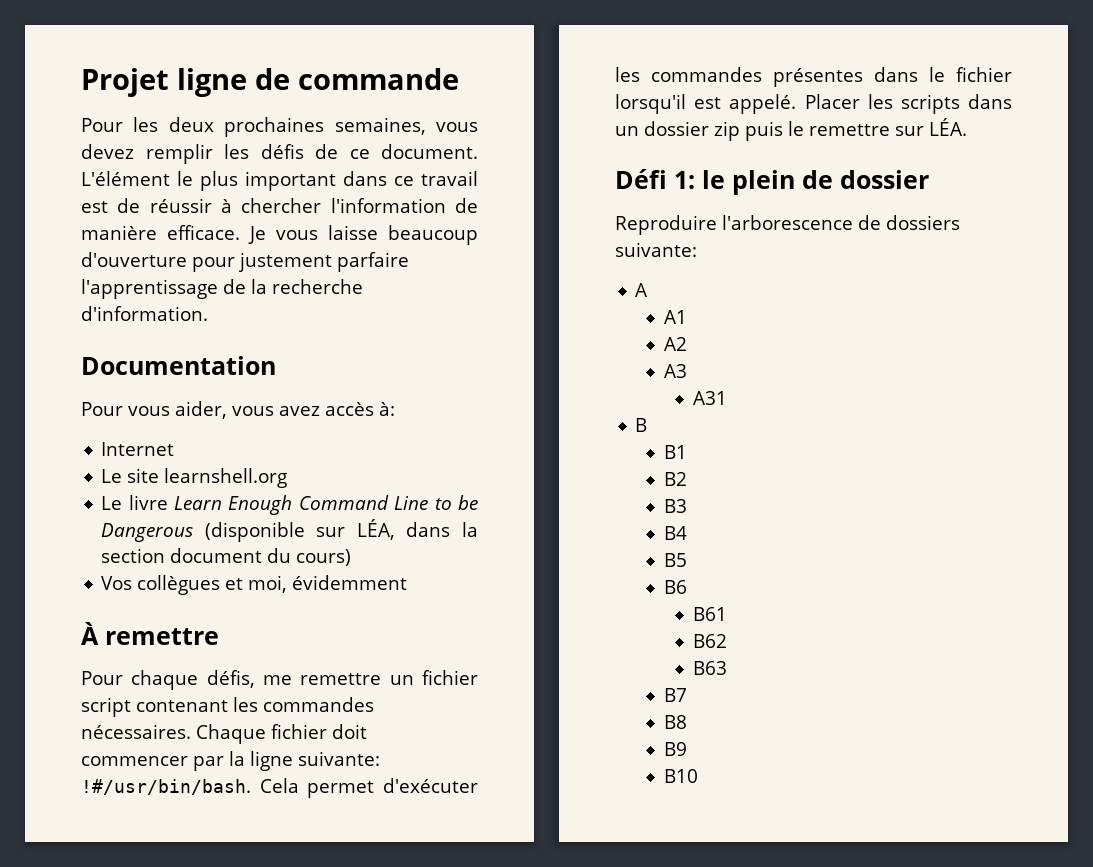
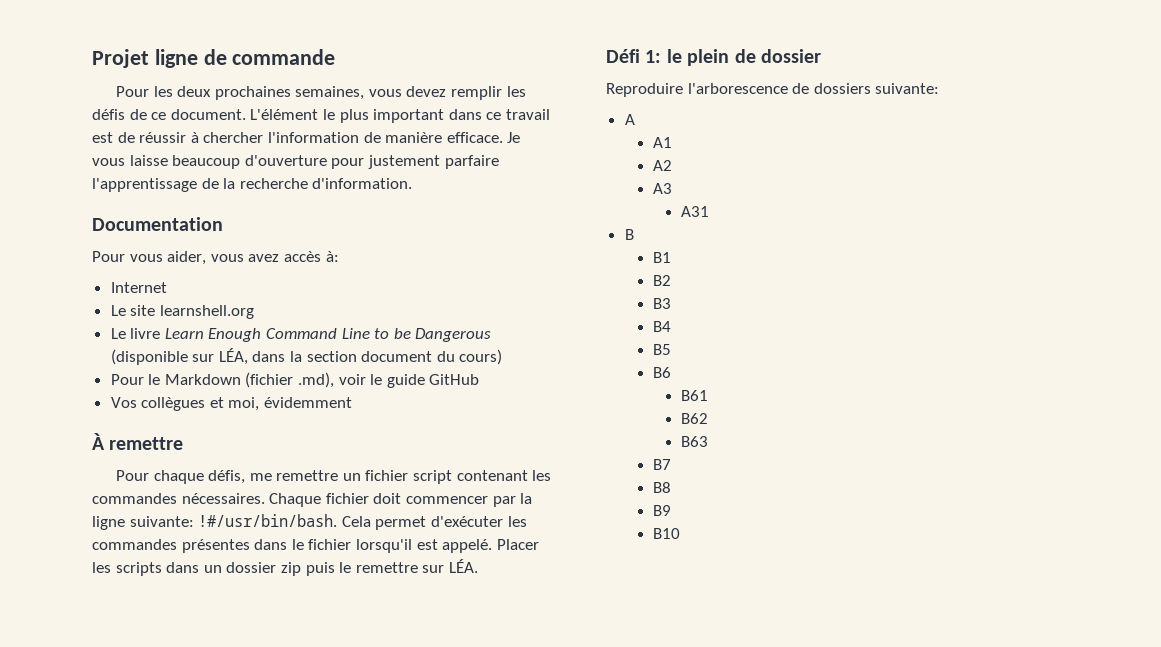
(352, 557) none -> [110,372,480,388] // Pour le Markdown (fichier .md), voir le guide GitHub

